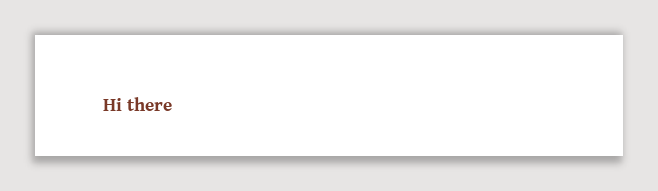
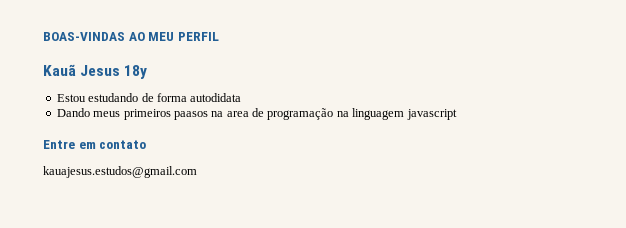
[103,97,172,111] Hi there -> [43,32,219,41] [43,64,148,79] [56,93,242,102] [56,108,457,120] [43,140,147,149] [43,166,197,178] BOAS-VINDAS AO MEU PERFIL // Kauã Jesus 18y // Estou estudando de forma autodidata // Dando meus primeiros paasos na area de programação na linguagem javascript // Entre em contato // kauajesus.estudos@gmail.com

